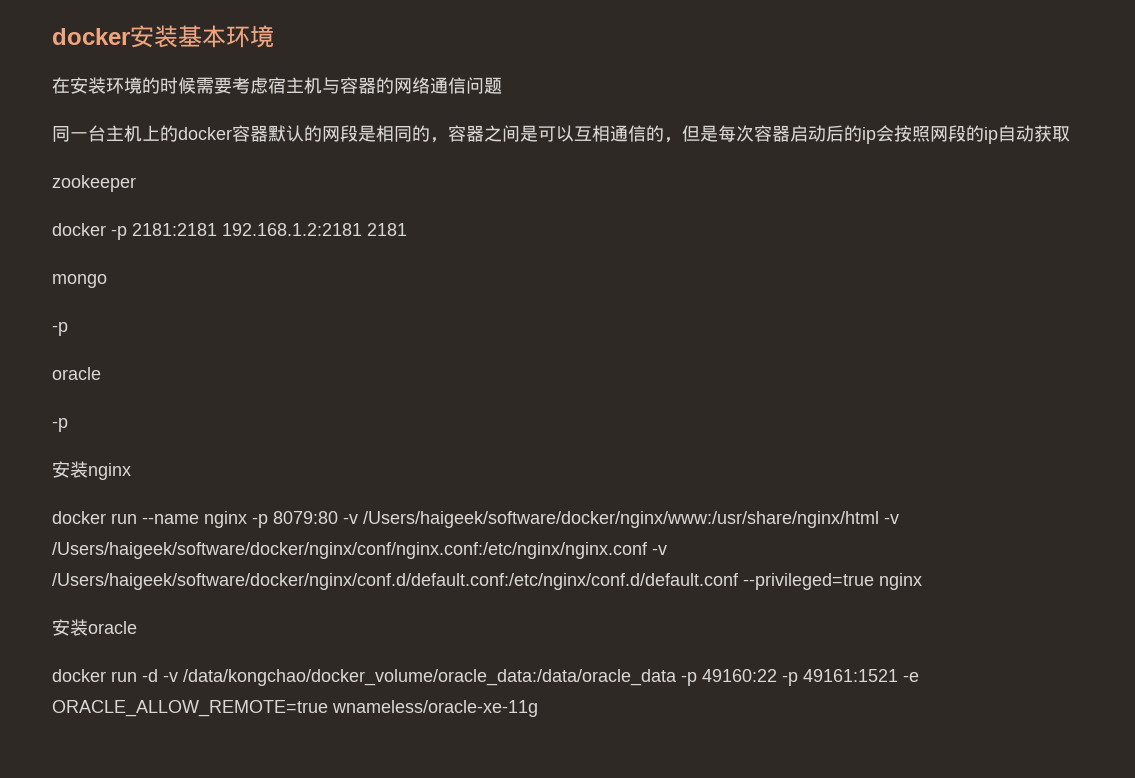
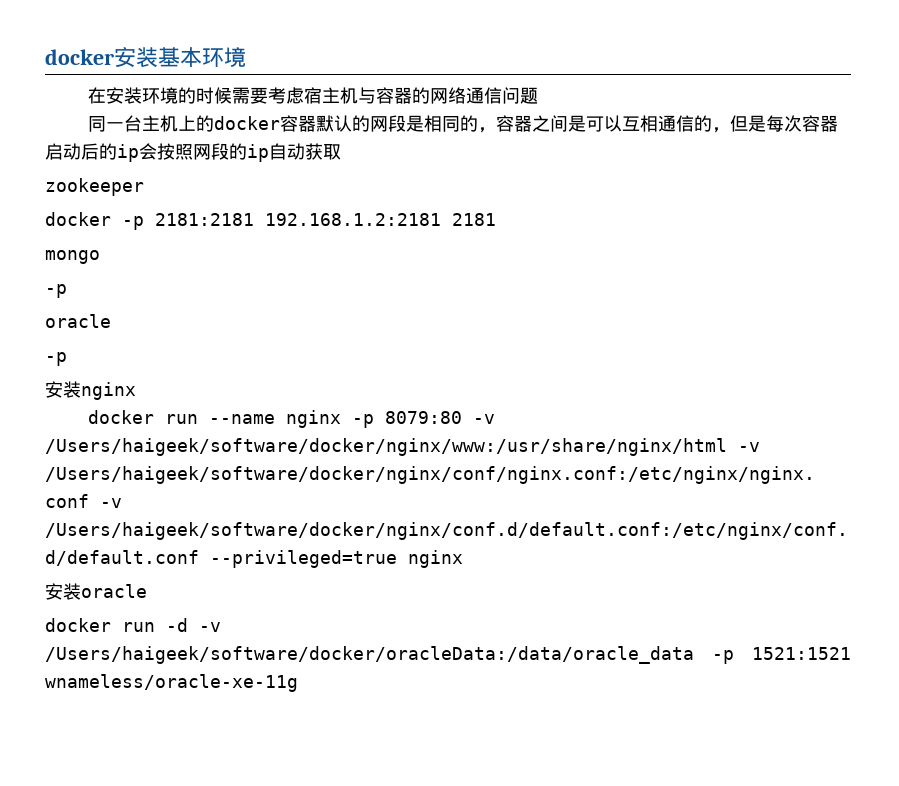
[183,669,919,686] [52,700,328,717] /data/kongchao/docker_volume/oracle_data:/data/oracle_data -p 49160:22 -p 49161:1521 -e ORACLE_ALLOW_REMOTE=true -> [45,646,851,664] /Users/haigeek/software/docker/oracleData:/data/oracle_data -p 1521:1521

